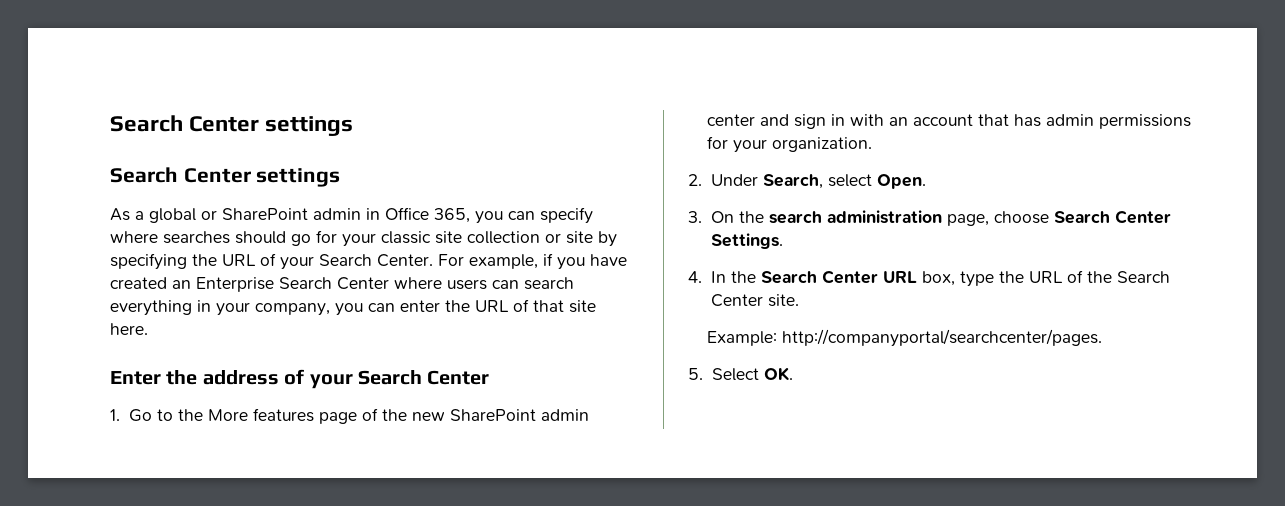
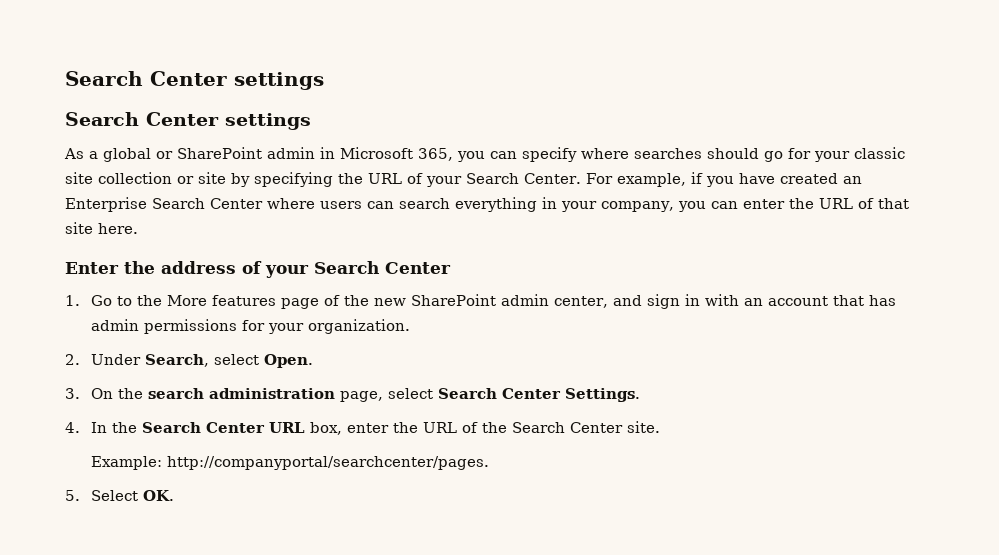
[385,207,429,220] Office -> [340,147,413,159] Microsoft
[707,114,756,126] center -> [553,296,608,308] center,
[993,211,1049,224] choose -> [387,388,433,399] select
[959,271,994,287] type -> [346,423,389,433] enter

